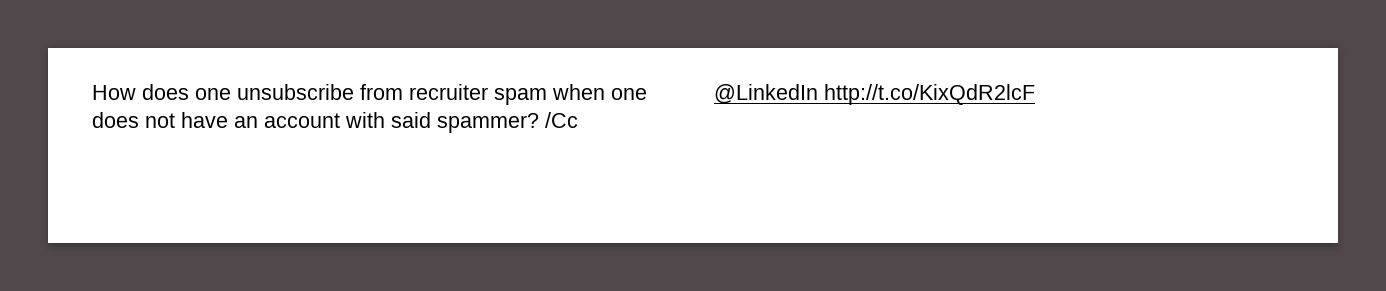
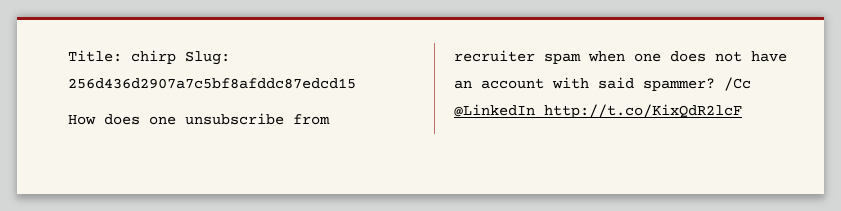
(92, 92) none -> [68,50,230,65] [68,78,356,89] Title: chirp Slug: 256d436d2907a7c5bf8afddc87edcd15 //

